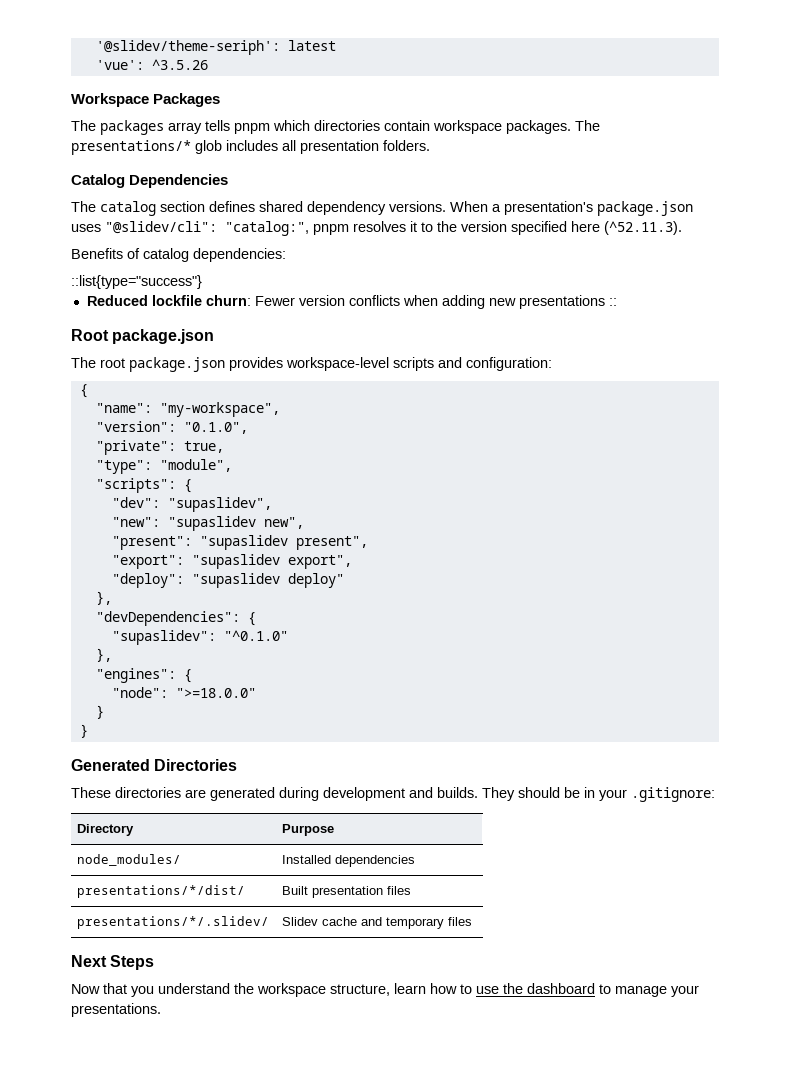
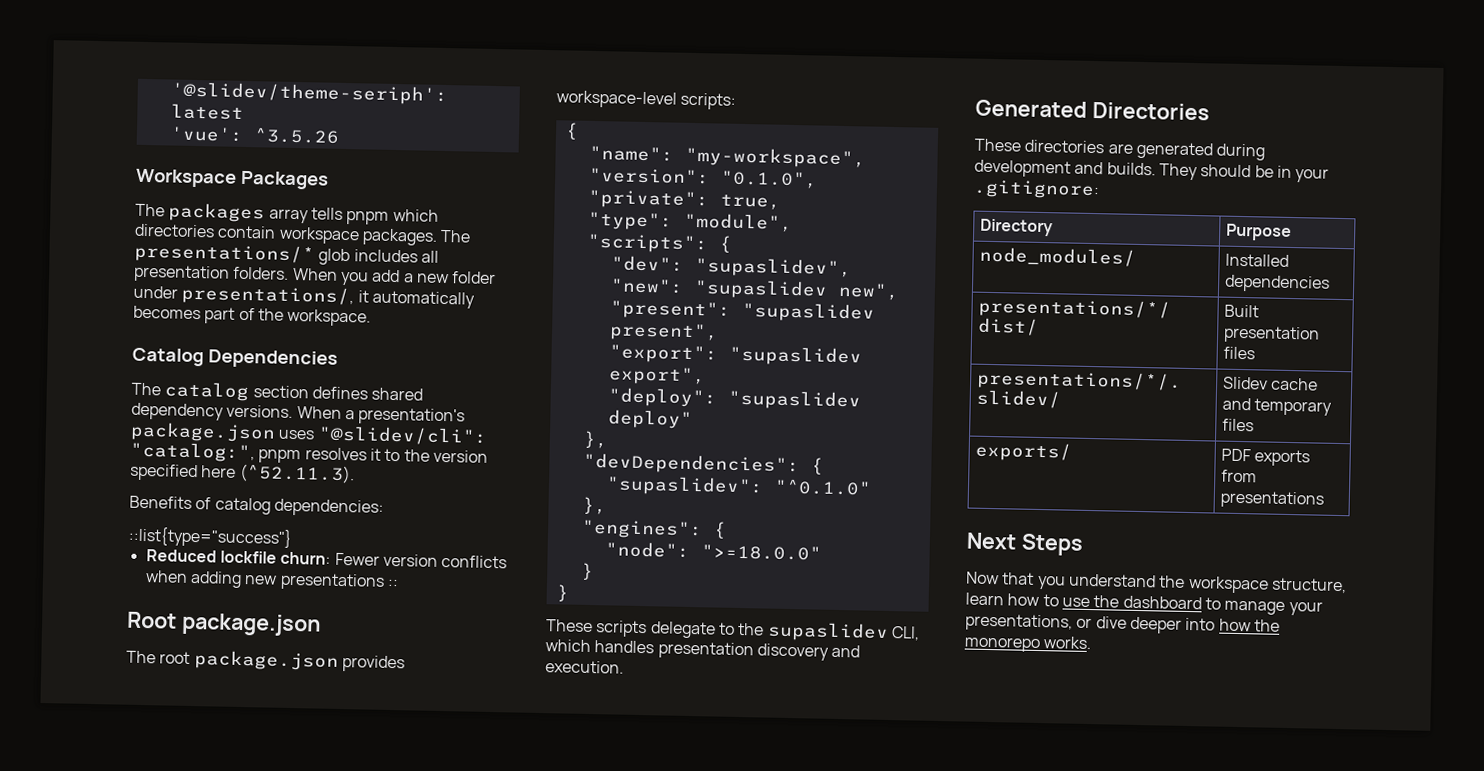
(430, 145) none -> [292,267,497,286] [133,284,475,309] [133,305,372,327] When you add a new folder under presentations/, it automatically becomes part of the workspace.
[393,357,552,371] scripts and configuration: -> [680,92,737,110] scripts:
(88, 731) none -> [546,619,920,642] [545,639,861,661] [545,660,624,674] // These scripts delegate to the supaslidev CLI, which handles presentation discovery and execution.
(473, 921) none -> [975,441,1073,462] [1221,448,1311,467] [1221,469,1258,483] [1220,490,1325,509] // exports/ | PDF exports from presentations
[71,1003,161,1017] presentations. -> [965,613,1280,634] [964,636,1093,653] presentations, or dive deeper into how the monorepo works.

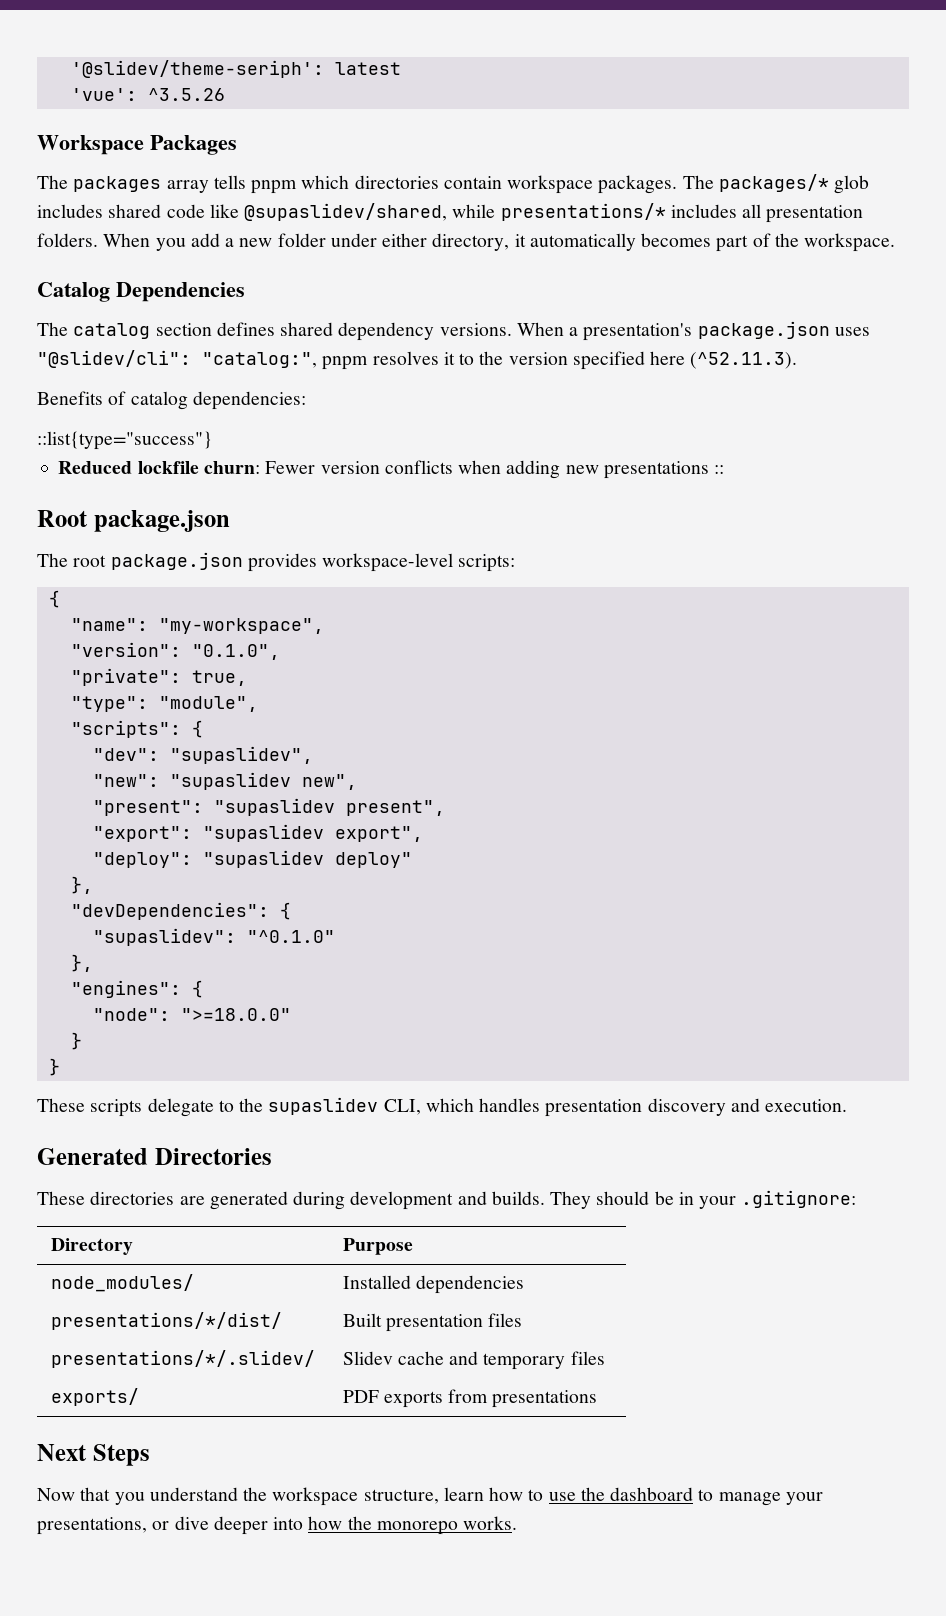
[134,242,351,266] presentations/* glob -> [718,174,870,194] [37,203,666,221] packages/* glob includes shared code like @supaslidev/shared, while presentations/*
[181,284,355,307] presentations/, -> [382,233,510,251] either directory,

